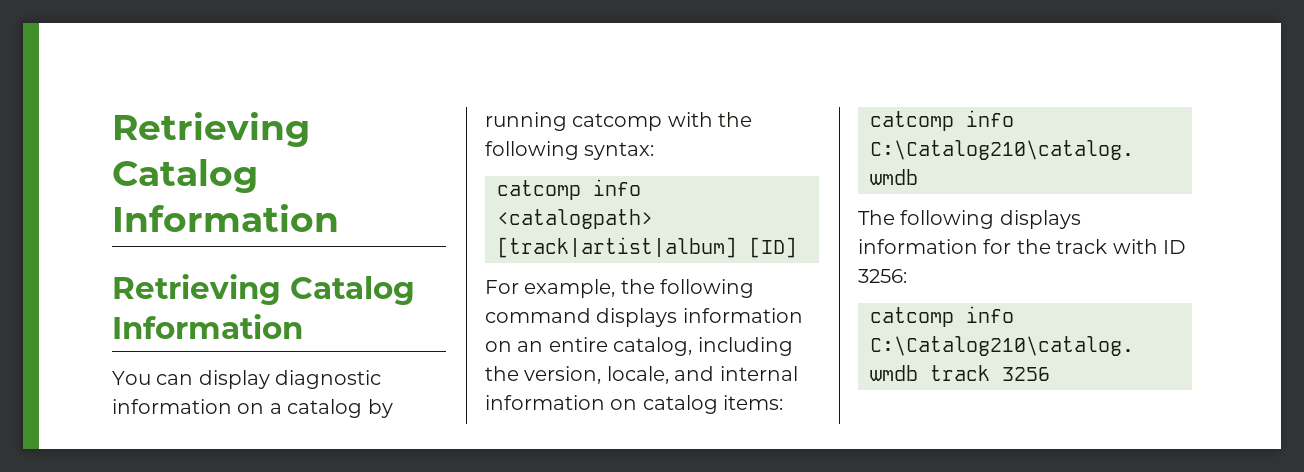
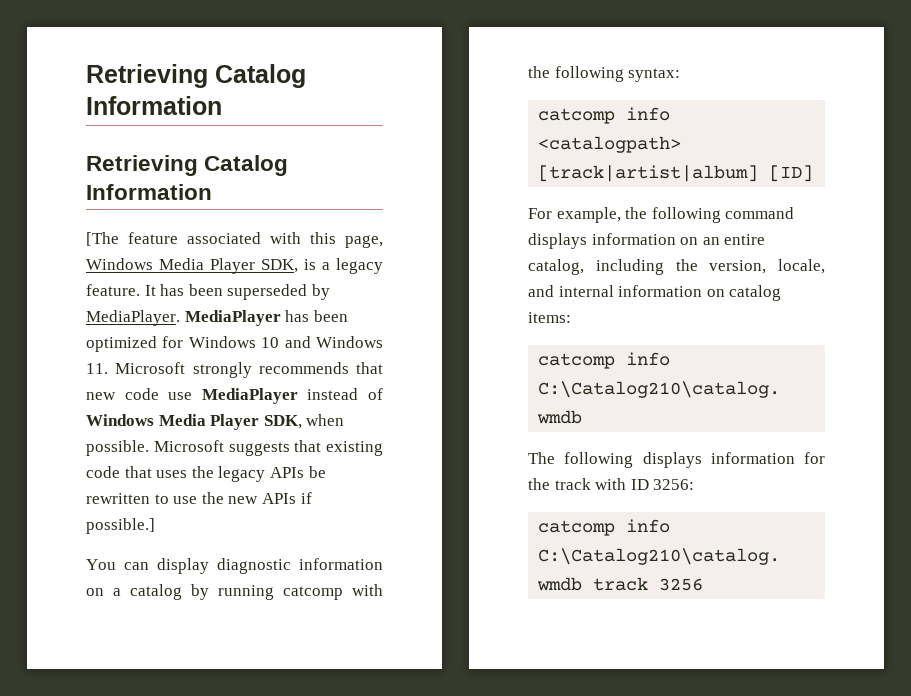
(303, 326) none -> [86,232,383,248] [86,258,383,274] [86,284,330,300] [86,310,348,326] [86,336,383,352] [86,362,383,378] [86,388,383,404] [86,414,345,430] [86,440,383,456] [86,466,326,482] [86,492,312,504] [86,518,155,534] // [The feature associated with this page, Windows Media Player SDK, is a legacy feature. It has been superseded by MediaPlayer. MediaPlayer has been optimized for Windows 10 and Windows 11. Microsoft strongly recommends that new code use MediaPlayer instead of Windows Media Player SDK, when possible. Microsoft suggests that existing code that uses the legacy APIs be rewritten to use the new APIs if possible.]

